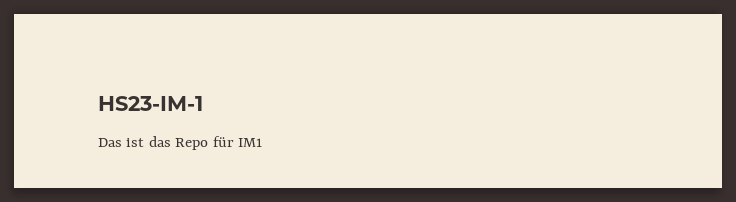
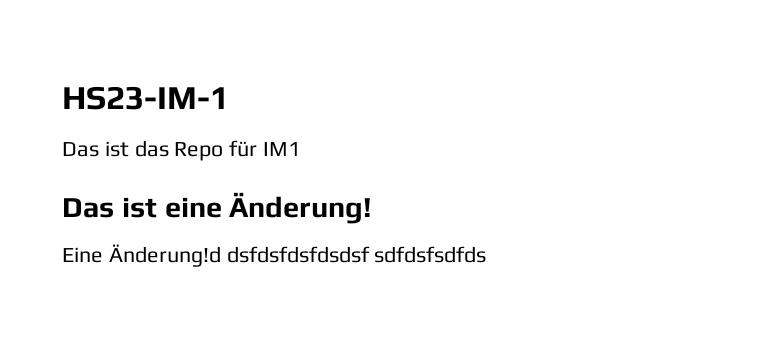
(263, 142) none -> [62,192,373,224] [62,244,487,267] // Das ist eine Änderung! // Eine Änderung!d dsfdsfdsfdsdsf sdfdsfsdfds

